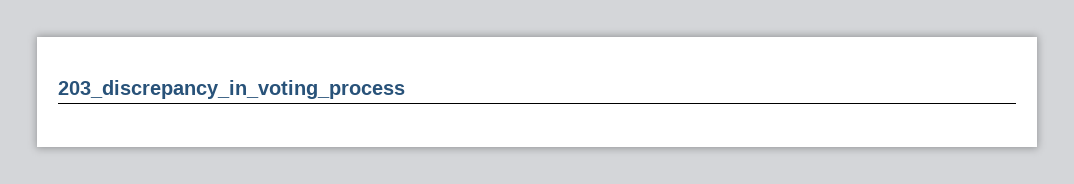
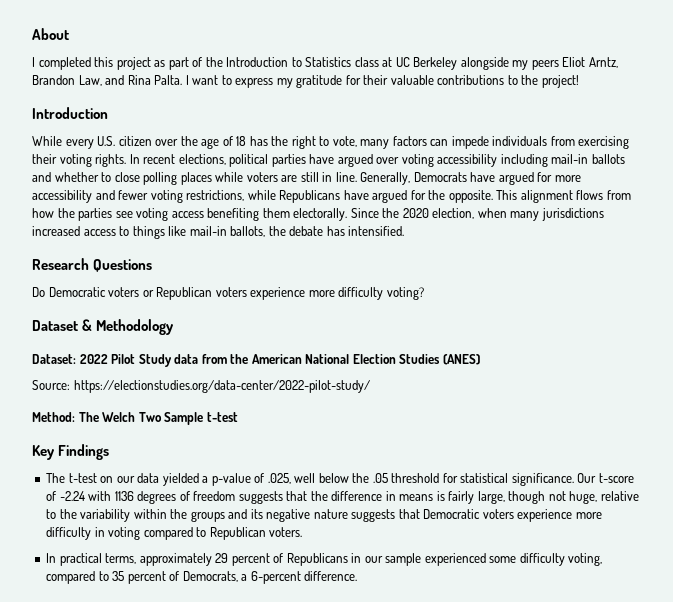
[58,80,405,99] 203_discrepancy_in_voting_process -> [32,28,69,40] [32,57,618,70] [32,75,579,88] [32,107,108,119] [32,136,630,149] [32,154,625,167] [32,172,581,185] [32,190,631,203] [32,208,604,221] [32,226,405,239] [32,258,153,272] [32,287,424,300] [32,319,175,335] [32,354,480,367] [32,380,371,393] [32,412,238,425] [32,444,110,460] [46,473,634,486] [46,491,639,504] [46,509,602,522] [46,527,303,540] [46,553,603,566] [46,571,358,584] About // I completed this project as part of the Introduction to Statistics class at UC Berkeley alongside my peers Eliot Arntz, Brandon Law, and Rina Palta. I want to express my gratitude for their valuable contributions to the project! // Introduction // While every U.S. citizen over the age of 18 has the right to vote, many factors can impede individuals from exercising their voting rights. In recent elections, political parties have argued over voting accessibility including mail-in ballots and whether to close polling places while voters are still in line. Generally, Democrats have argued for more accessibility and fewer voting restrictions, while Republicans have argued for the opposite. This alignment flows from how the parties see voting access benefiting them electorally. Since the 2020 election, when many jurisdictions increased access to things like mail-in ballots, the debate has intensified. // Research Questions // Do Democratic voters or Republican voters experience more difficulty voting? // Dataset & Methodology // Dataset: 2022 Pilot Study data from the American National Election Studies (ANES) // Source: https://electionstudies.org/data-center/2022-pilot-study/ // Method: The Welch Two Sample t-test // Key Findings // The t-test on our data yielded a p-value of .025, well below the .05 threshold for statistical significance. Our t-score of -2.24 with 1136 degrees of freedom suggests that the difference in means is fairly large, though not huge, relative to the variability within the groups and its negative nature suggests that Democratic voters experience more difficulty in voting compared to Republican voters. // In practical terms, approximately 29 percent of Republicans in our sample experienced some difficulty voting, compared to 35 percent of Democrats, a 6-percent difference.

